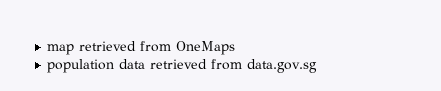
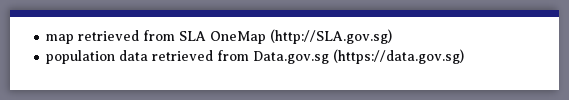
[176,41,236,55] OneMaps -> [179,29,393,44] SLA OneMap (http://SLA.gov.sg)
[247,59,318,73] data.gov.sg -> [253,49,465,64] Data.gov.sg (https://data.gov.sg)

